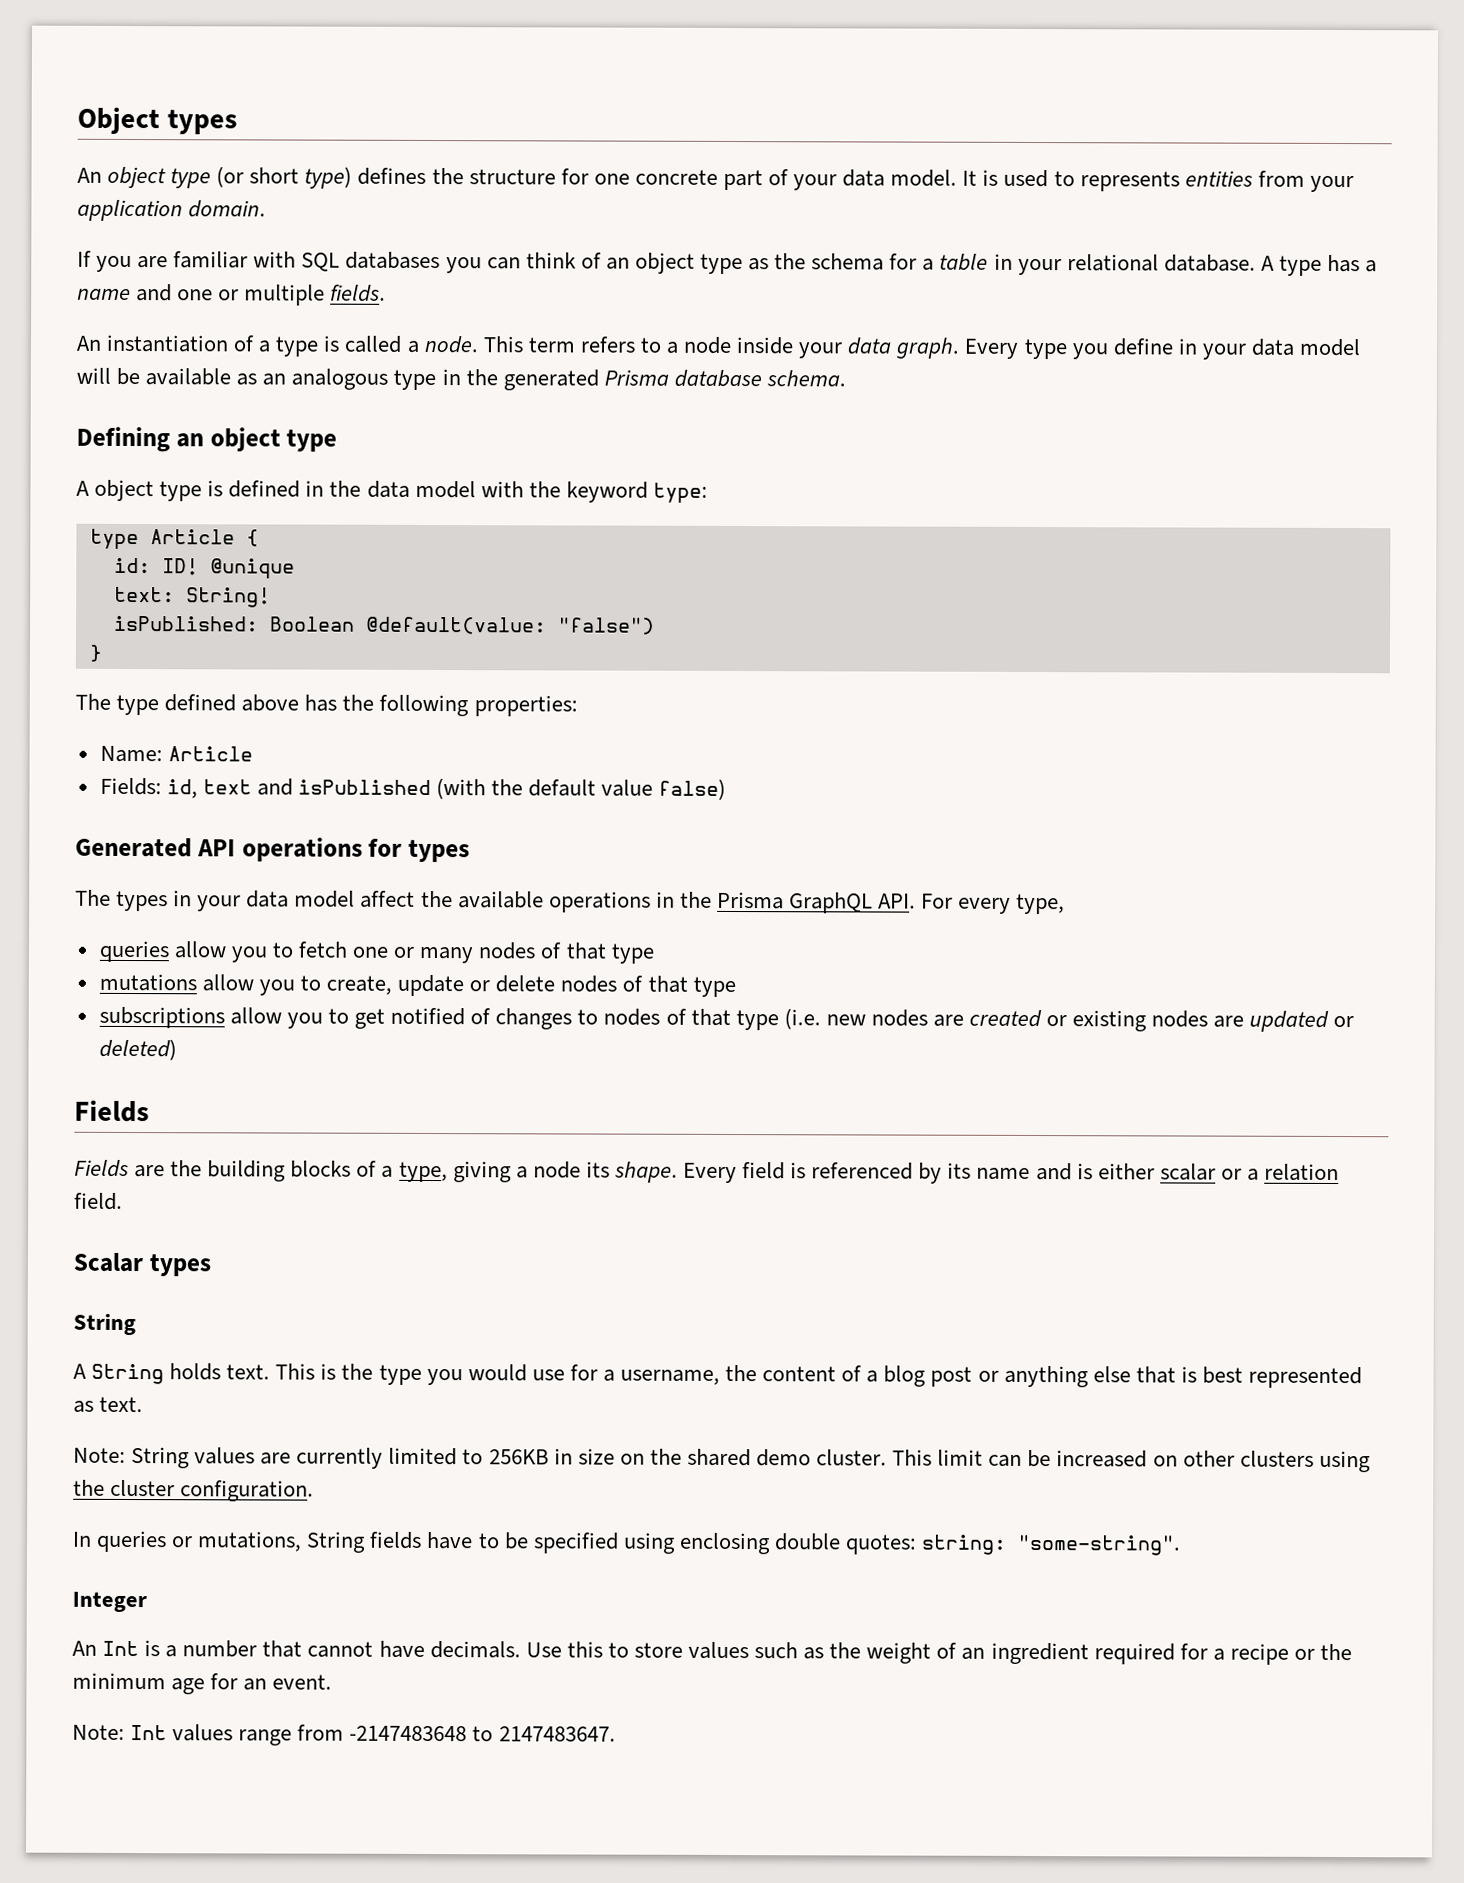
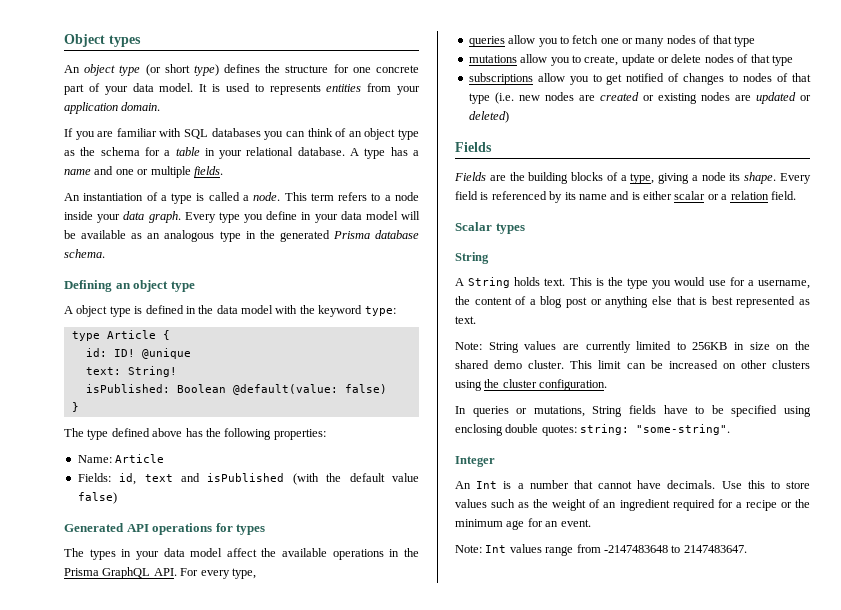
[557,617,655,635] "false") -> [344,384,387,394] false)

